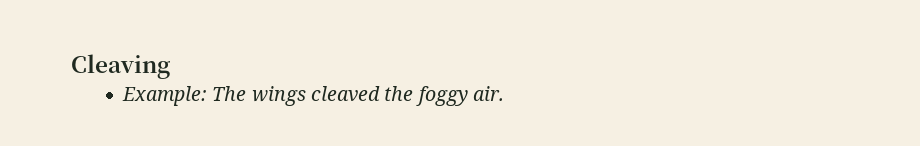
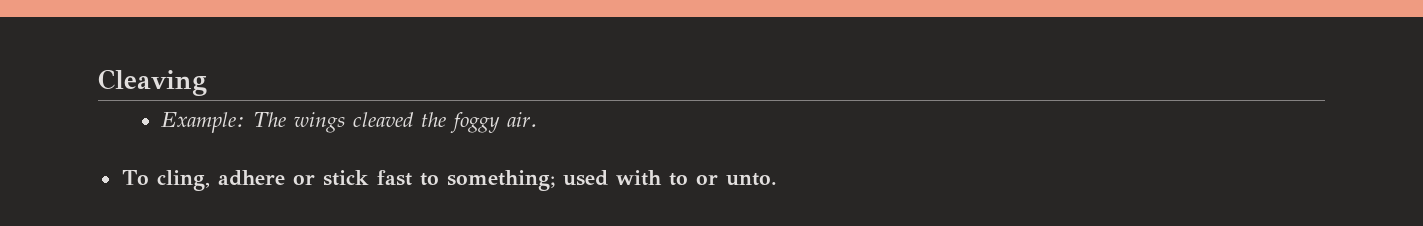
(504, 93) none -> [121,170,777,191] // To cling, adhere or stick fast to something; used with to or unto.

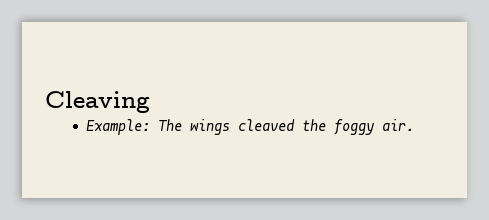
[121,170,777,191] // To cling, adhere or stick fast to something; used with to or unto. -> (415, 125) none

